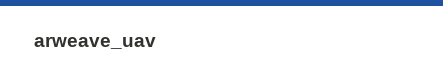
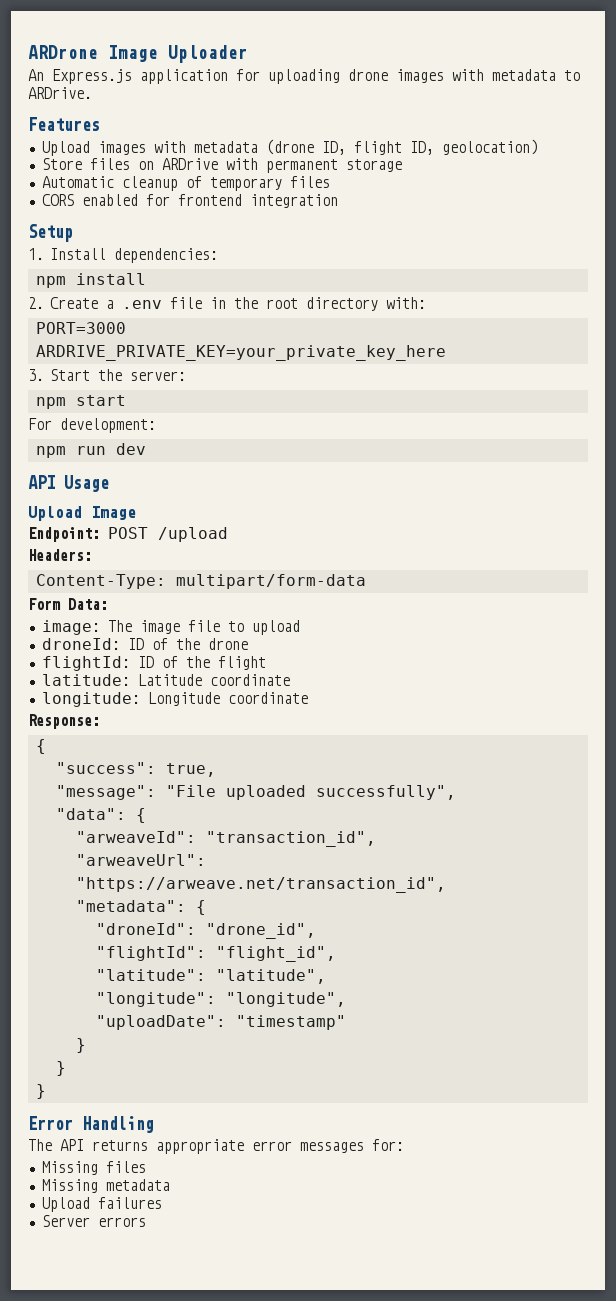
[34,36,156,49] arweave_uav -> [28,45,248,63] [28,69,580,84] [28,87,92,99] [28,117,100,131] [41,139,538,156] [41,158,402,173] [41,176,330,191] [41,194,338,208] [28,224,73,242] [28,248,219,263] [35,273,146,288] [28,297,427,311] [35,322,126,334] [35,345,446,361] [28,369,187,381] [35,395,126,409] [28,418,156,433] [35,443,146,458] [28,475,109,492] [28,506,136,521] [28,527,228,542] [28,549,92,561] [35,574,366,589] [28,598,108,610] [41,620,300,635] [41,638,248,650] [41,656,266,671] [41,674,290,686] [41,692,308,707] [28,714,100,729] [35,739,46,754] [55,762,216,777] [55,785,456,800] [55,808,146,823] [75,831,376,847] [75,854,206,866] [75,877,446,893] [75,900,206,915] [95,923,316,939] [95,946,336,962] [95,969,326,984] [95,992,346,1007] [95,1015,346,1030] [75,1038,86,1053] [55,1061,66,1076] [35,1084,46,1099] [28,1116,154,1133] [28,1139,404,1154] [41,1161,146,1175] [41,1179,170,1193] [41,1197,162,1212] [41,1215,146,1227] ARDrone Image Uploader // An Express.js application for uploading drone images with metadata to ARDrive. // Features // Upload images with metadata (drone ID, flight ID, geolocation) // Store files on ARDrive with permanent storage // Automatic cleanup of temporary files // CORS enabled for frontend integration // Setup // 1. Install dependencies: // npm install // 2. Create a .env file in the root directory with: // PORT=3000 // ARDRIVE_PRIVATE_KEY=your_private_key_here // 3. Start the server: // npm start // For development: // npm run dev // API Usage // Upload Image // Endpoint: POST /upload // Headers: // Content-Type: multipart/form-data // Form Data: // image: The image file to upload // droneId: ID of the drone // flightId: ID of the flight // latitude: Latitude coordinate // longitude: Longitude coordinate // Response: // { // "success": true, // "message": "File uploaded successfully", // "data": { // "arweaveId": "transaction_id", // "arweaveUrl": "https://arweave.net/transaction_id", // "metadata": { // "droneId": "drone_id", // "flightId": "flight_id", // "latitude": "latitude", // "longitude": "longitude", // "uploadDate": "timestamp" // } // } // } // Error Handling // The API returns appropriate error messages for: // Missing files // Missing metadata // Upload failures // Server errors

